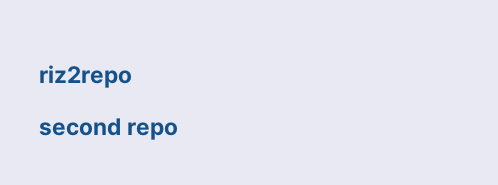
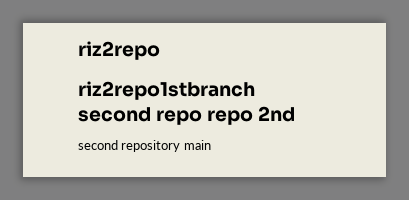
(132, 76) none -> [78,81,255,100] riz2repo1stbranch
(179, 131) none -> [207,106,296,125] [78,140,211,152] repo 2nd // second repository main

